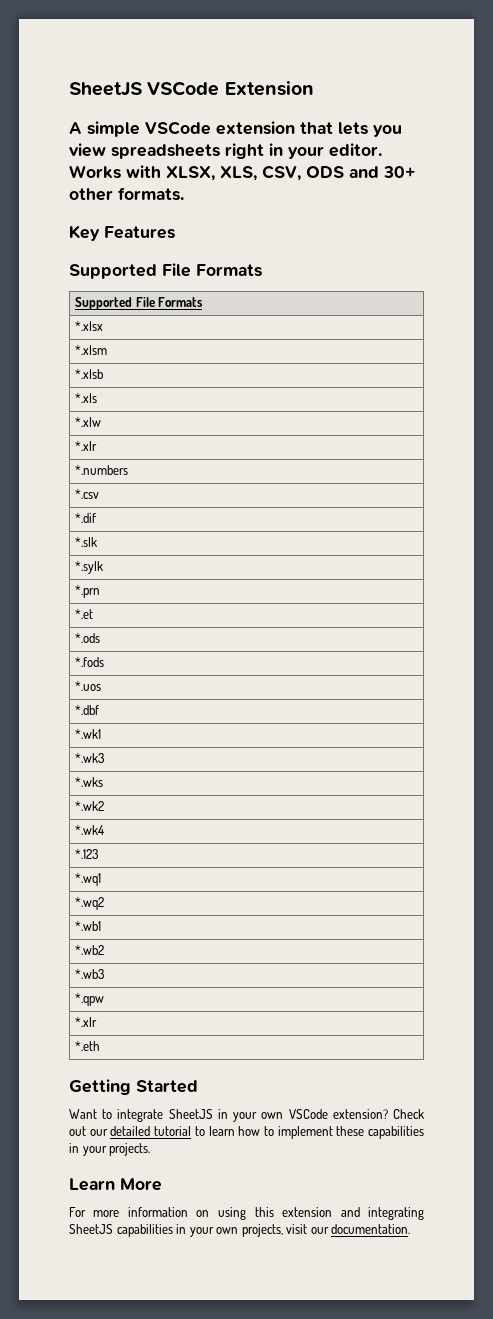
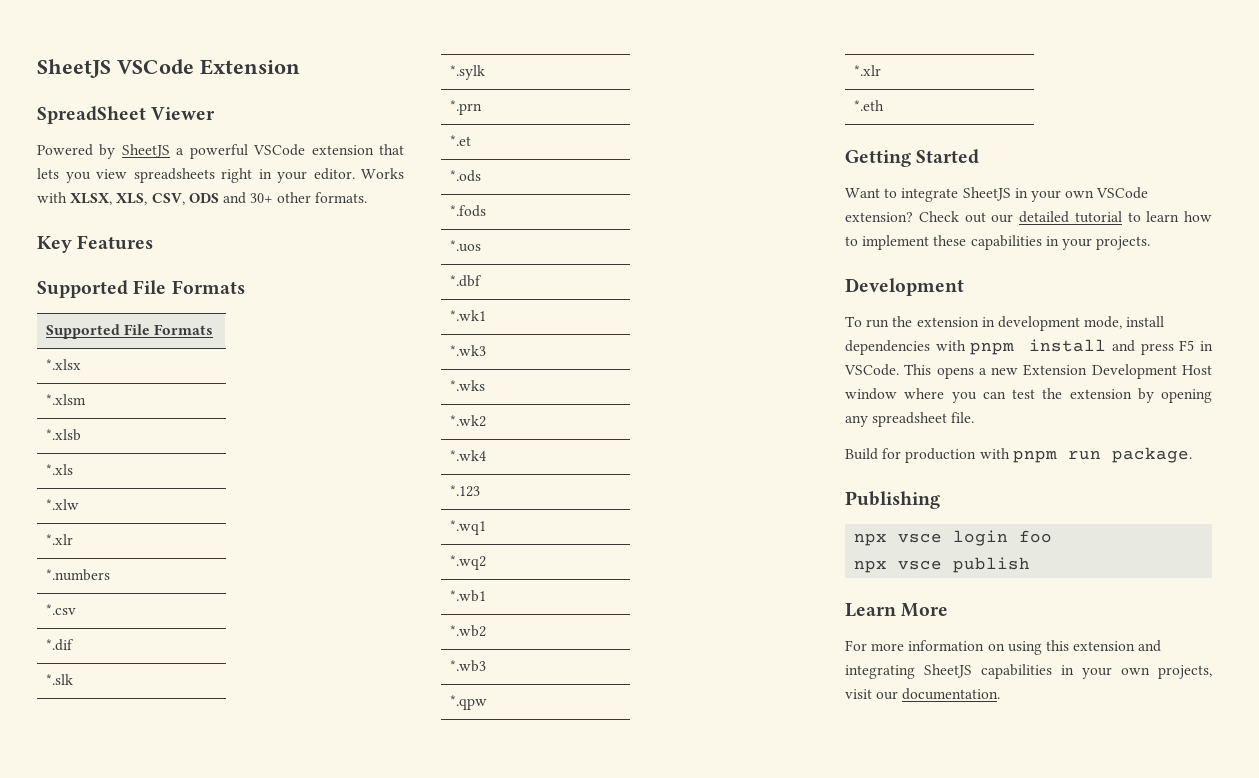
[69,121,140,137] A simple -> [37,106,216,124] [37,144,248,159] SpreadSheet Viewer // Powered by SheetJS a powerful
(151, 1149) none -> [845,278,964,296] [845,316,1165,331] [845,339,1213,355] [844,364,1212,379] [845,388,1212,403] [845,412,975,427] [845,447,1192,463] [845,491,940,509] [854,530,1053,546] [854,557,1031,573] // Development // To run the extension in development mode, install dependencies with pnpm install and press F5 in VSCode. This opens a new Extension Development Host window where you can test the extension by opening any spreadsheet file. // Build for production with pnpm run package. // Publishing // npx vsce login foo // npx vsce publish

